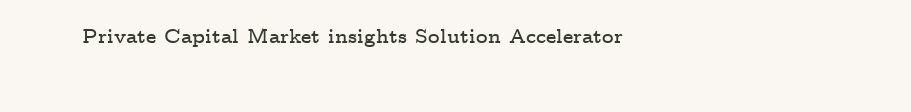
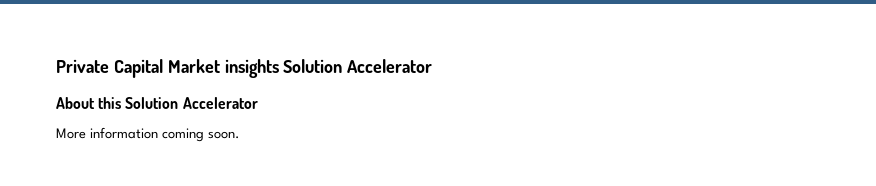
(623, 36) none -> [56,97,258,109] [56,127,240,142] // About this Solution Accelerator // More information coming soon.

